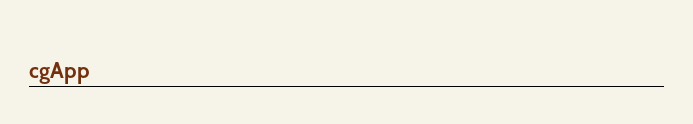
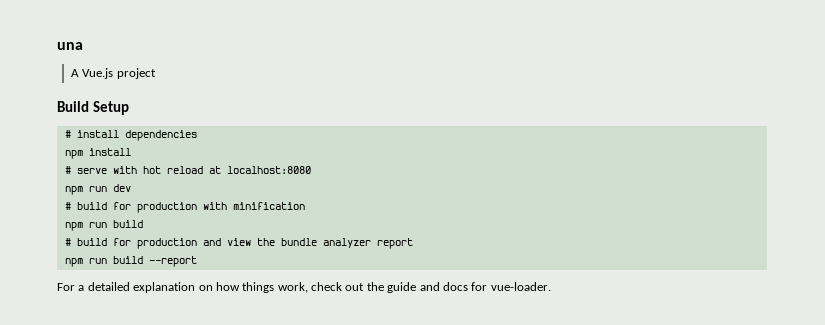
[29,62,90,84] cgApp -> [57,42,83,50] [70,68,156,79] [57,101,129,115] [64,130,197,141] [64,148,131,159] [64,166,311,174] [64,184,131,195] [64,202,305,213] [64,220,143,231] [64,238,413,249] [64,256,197,267] [57,282,551,293] una // A Vue.js project // Build Setup // # install dependencies // npm install // # serve with hot reload at localhost:8080 // npm run dev // # build for production with minification // npm run build // # build for production and view the bundle analyzer report // npm run build --report // For a detailed explanation on how things work, check out the guide and docs for vue-loader.

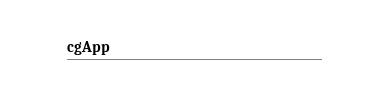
[57,42,83,50] [70,68,156,79] [57,101,129,115] [64,130,197,141] [64,148,131,159] [64,166,311,174] [64,184,131,195] [64,202,305,213] [64,220,143,231] [64,238,413,249] [64,256,197,267] [57,282,551,293] una // A Vue.js project // Build Setup // # install dependencies // npm install // # serve with hot reload at localhost:8080 // npm run dev // # build for production with minification // npm run build // # build for production and view the bundle analyzer report // npm run build --report // For a detailed explanation on how things work, check out the guide and docs for vue-loader. -> [67,41,110,55] cgApp

